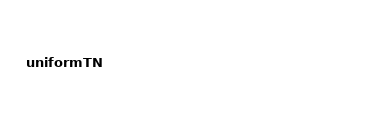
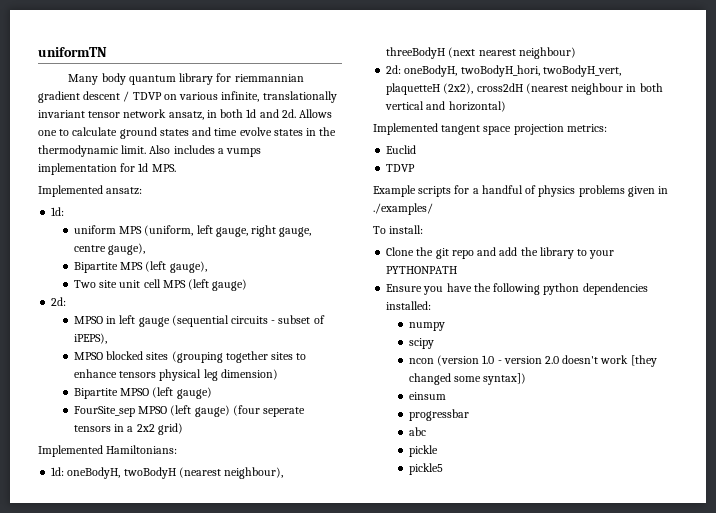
(103, 62) none -> [68,73,304,85] [38,91,337,103] [38,109,333,120] [38,127,337,139] [38,145,262,157] [38,163,176,175] [38,185,143,197] [51,207,65,216] [73,225,312,237] [73,243,146,255] [73,261,207,273] [73,279,248,291] [51,297,67,306] [73,315,325,327] [73,333,107,344] [73,351,307,363] [73,369,278,381] [73,387,212,399] [73,405,305,417] [73,423,183,435] [38,445,178,457] [51,467,284,479] [386,47,576,59] [386,65,621,77] [386,83,663,95] [385,101,506,112] [373,123,607,135] [386,145,417,154] [386,164,416,172] [373,185,669,197] [373,203,433,215] [373,225,424,234] [386,247,615,259] [386,266,458,274] [386,283,648,295] [386,301,432,310] [408,322,445,331] [408,338,434,349] [408,355,657,367] [408,373,527,385] [408,392,446,400] [408,409,469,421] [408,427,426,436] [408,445,438,457] [408,463,443,475] // Many body quantum library for riemmannian gradient descent / TDVP on various infinite, translationally invariant tensor network ansatz, in both 1d and 2d. Allows one to calculate ground states and time evolve states in the thermodynamic limit. Also includes a vumps implementation for 1d MPS. // Implemented ansatz: // 1d: // uniform MPS (uniform, left gauge, right gauge, centre gauge), // Bipartite MPS (left gauge), // Two site unit cell MPS (left gauge) // 2d: // MPSO in left gauge (sequential circuits - subset of iPEPS), // MPSO blocked sites (grouping together sites to enhance tensors physical leg dimension) // Bipartite MPSO (left gauge) // FourSite_sep MPSO (left gauge) (four seperate tensors in a 2x2 grid) // Implemented Hamiltonians: // 1d: oneBodyH, twoBodyH (nearest neighbour), threeBodyH (next nearest neighbour) // 2d: oneBodyH, twoBodyH_hori, twoBodyH_vert, plaquetteH (2x2), cross2dH (nearest neighbour in both vertical and horizontal) // Implemented tangent space projection metrics: // Euclid // TDVP // Example scripts for a handful of physics problems given in ./examples/ // To install: // Clone the git repo and add the library to your PYTHONPATH // Ensure you have the following python dependencies installed: // numpy // scipy // ncon (version 1.0 - version 2.0 doesn't work [they changed some syntax]) // einsum // progressbar // abc // pickle // pickle5

